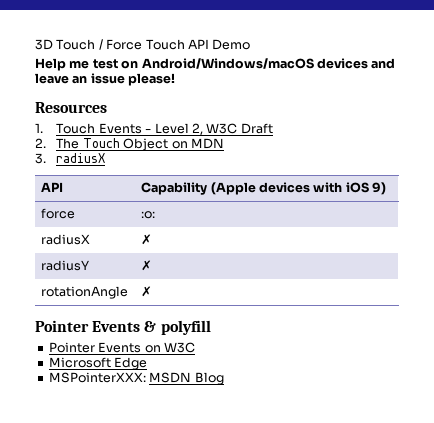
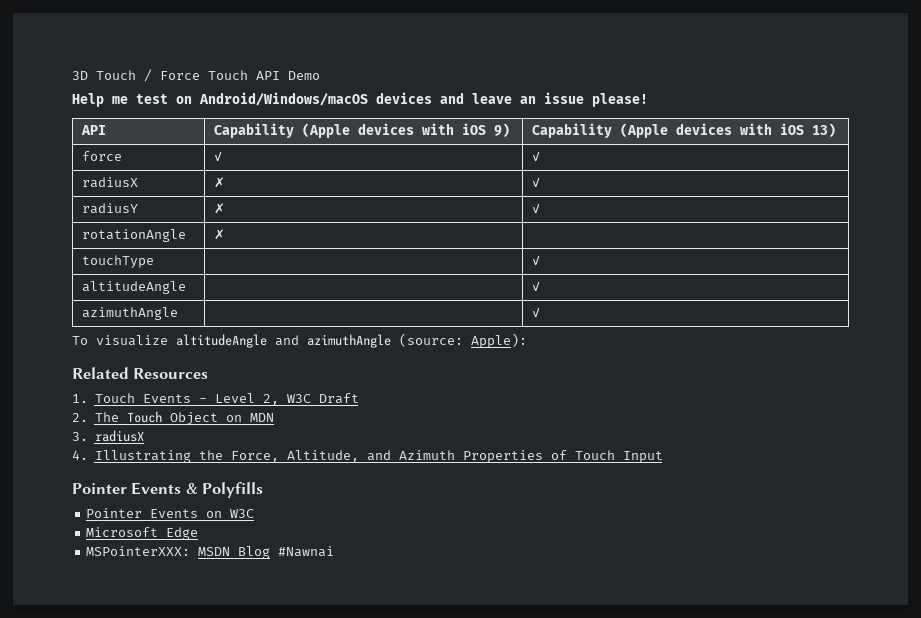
(176, 79) // -> [81,125,107,135] [214,123,511,138] [532,123,837,138] [82,151,123,161] [214,152,223,161] [532,152,541,161] [82,177,139,188] [214,177,226,188] [532,178,541,187] [82,203,139,214] [214,203,226,214] [532,204,541,213] [82,229,187,242] [214,229,226,240] [82,255,155,268] [532,256,541,265] [82,281,187,294] [532,282,541,291] [82,307,179,320] [532,308,541,317] [72,333,527,348] [72,367,129,379] // API | Capability (Apple devices with iOS 9) | Capability (Apple devices with iOS 13) // force | ✓ | ✓ // radiusX | ✗ | ✓ // radiusY | ✗ | ✓ // rotationAngle | ✗ | // touchType | | ✓ // altitudeAngle | | ✓ // azimuthAngle | | ✓ // To visualize altitudeAngle and azimuthAngle (source: Apple): // Related
[41,182,64,192] [141,182,387,195] [41,208,76,219] [141,211,156,219] [41,234,91,245] [141,234,153,245] [41,260,90,271] [141,260,153,271] [41,286,129,299] [141,286,153,297] // API | Capability (Apple devices with iOS 9) // force | :o: // radiusX | ✗ // radiusY | ✗ // rotationAngle | ✗ -> [72,450,663,463] // 4. Illustrating the Force, Altitude, and Azimuth Properties of Touch Input
[160,320,211,335] polyfill -> [202,482,264,498] Polyfills
(224, 378) none -> [278,546,335,557] #Nawnai

